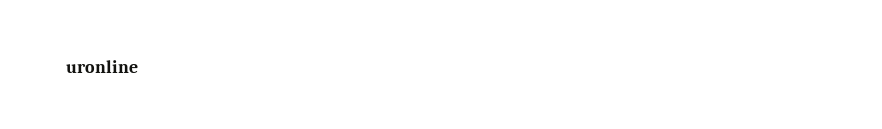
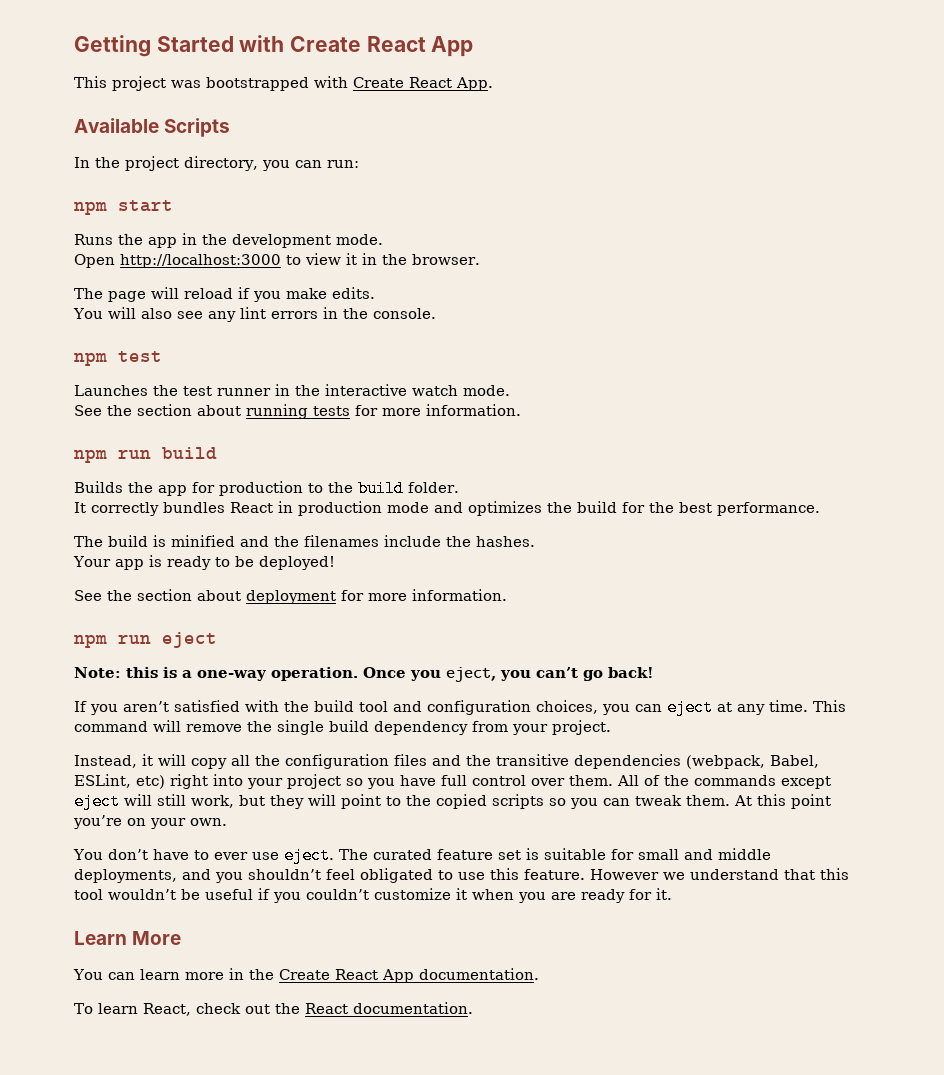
[66,60,138,73] uronline -> [74,35,474,57] [74,76,493,91] [74,118,231,137] [74,156,359,171] [74,200,173,215] [74,233,383,248] [74,253,480,268] [74,287,375,302] [73,307,436,322] [74,351,162,366] [74,384,510,396] [74,404,521,419] [74,447,217,463] [74,480,459,497] [74,501,820,516] [74,535,535,547] [73,555,335,570] [74,589,507,604] [74,632,217,648] [74,667,654,682] [74,699,846,716] [74,720,611,735] [74,754,819,769] [74,774,831,789] [74,793,831,810] [73,815,227,829] [73,847,771,864] [74,868,849,883] [74,888,672,903] [74,931,182,945] [73,968,539,983] [74,1002,473,1016] Getting Started with Create React App // This project was bootstrapped with Create React App. // Available Scripts // In the project directory, you can run: // npm start // Runs the app in the development mode. // Open http://localhost:3000 to view it in the browser. // The page will reload if you make edits. // You will also see any lint errors in the console. // npm test // Launches the test runner in the interactive watch mode. // See the section about running tests for more information. // npm run build // Builds the app for production to the build folder. // It correctly bundles React in production mode and optimizes the build for the best performance. // The build is minified and the filenames include the hashes. // Your app is ready to be deployed! // See the section about deployment for more information. // npm run eject // Note: this is a one-way operation. Once you eject, you can’t go back! // If you aren’t satisfied with the build tool and configuration choices, you can eject at any time. This command will remove the single build dependency from your project. // Instead, it will copy all the configuration files and the transitive dependencies (webpack, Babel, ESLint, etc) right into your project so you have full control over them. All of the commands except eject will still work, but they will point to the copied scripts so you can tweak them. At this point you’re on your own. // You don’t have to ever use eject. The curated feature set is suitable for small and middle deployments, and you shouldn’t feel obligated to use this feature. However we understand that this tool wouldn’t be useful if you couldn’t customize it when you are ready for it. // Learn More // You can learn more in the Create React App documentation. // To learn React, check out the React documentation.

